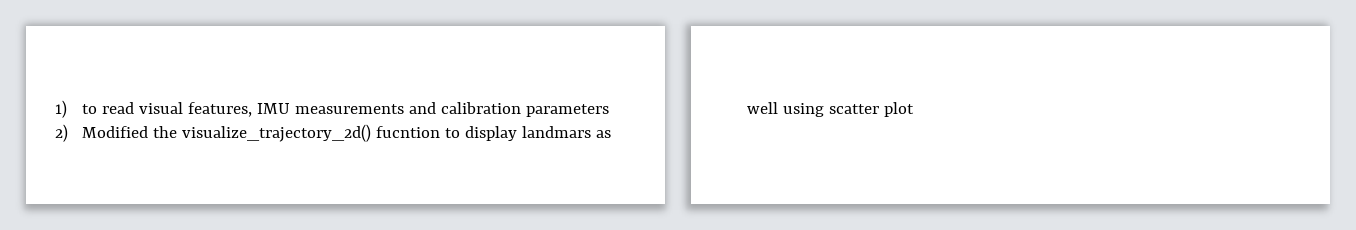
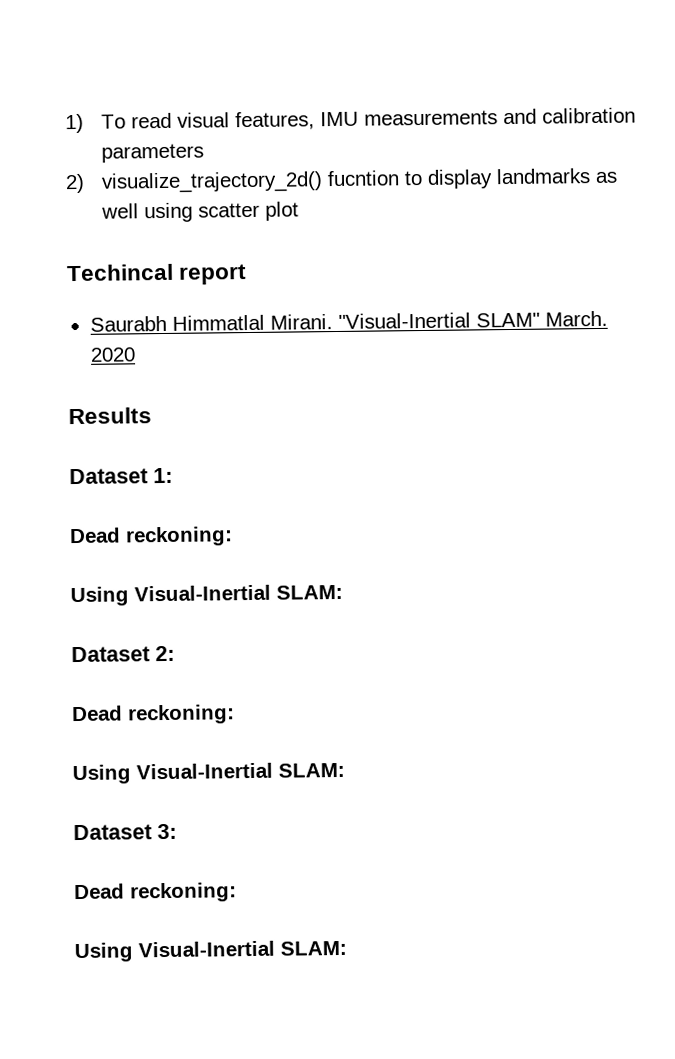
[81,104,97,114] to -> [100,114,126,129] To
[81,126,177,138] Modified the -> (85, 183) none
[521,126,591,138] landmars -> [495,168,591,185] landmarks
(914, 109) none -> [66,263,248,285] [89,310,608,332] [89,347,136,362] [68,407,152,425] [69,467,173,485] [69,526,233,547] [70,584,343,607] [71,645,175,663] [72,704,235,725] [72,762,345,785] [73,823,177,841] [74,882,237,903] [74,940,347,963] // Techincal report // Saurabh Himmatlal Mirani. "Visual-Inertial SLAM" March. 2020 // Results // Dataset 1: // Dead reckoning: // Using Visual-Inertial SLAM: // Dataset 2: // Dead reckoning: // Using Visual-Inertial SLAM: // Dataset 3: // Dead reckoning: // Using Visual-Inertial SLAM:

